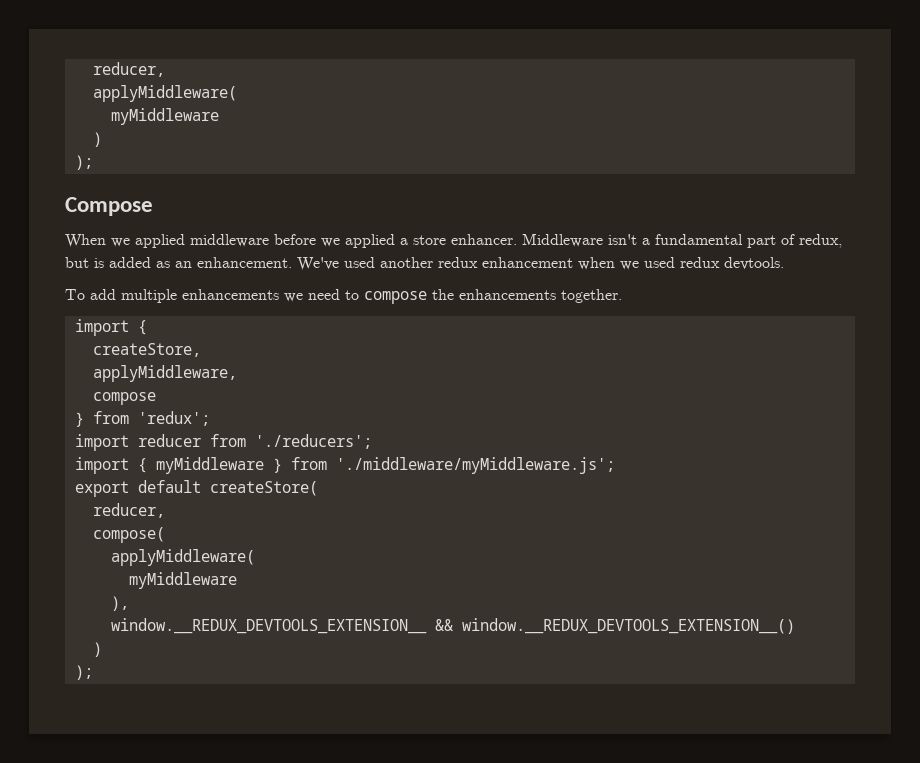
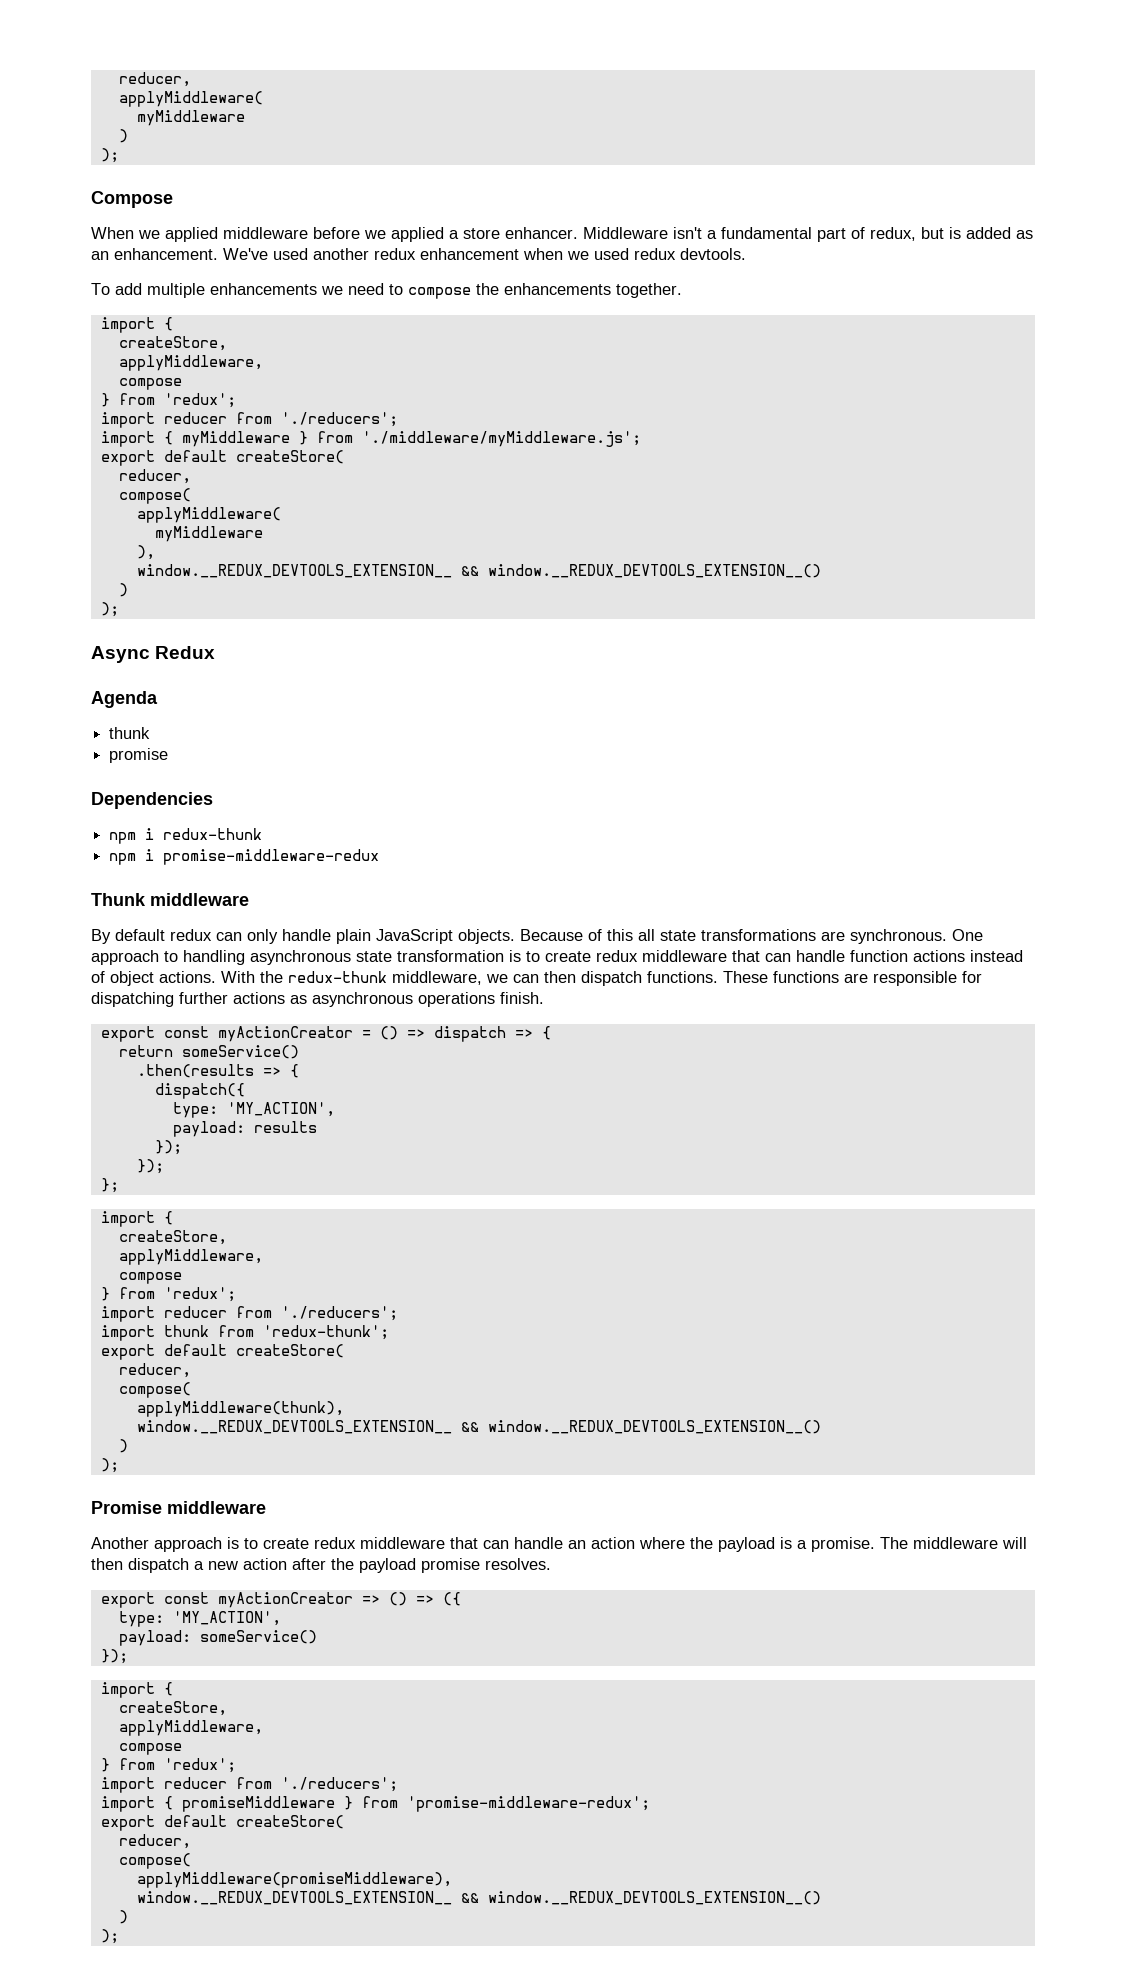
(93, 672) none -> [91,646,216,663] [91,691,158,708] [109,727,151,739] [109,748,169,763] [91,792,213,809] [109,828,263,844] [109,849,380,865] [91,893,249,906] [91,929,983,944] [91,950,1023,965] [91,971,982,986] [91,992,544,1007] [100,1026,551,1042] [118,1045,299,1059] [136,1064,299,1078] [154,1083,245,1099] [172,1102,335,1118] [172,1121,317,1137] [154,1140,182,1155] [136,1159,164,1174] [100,1178,119,1193] [100,1211,173,1227] [118,1230,227,1245] [118,1249,263,1265] [118,1272,182,1284] [100,1287,236,1302] [100,1306,398,1322] [100,1325,389,1341] [100,1344,344,1360] [118,1363,191,1378] [118,1382,191,1398] [136,1401,344,1417] [136,1420,821,1434] [118,1439,128,1453] [100,1458,119,1473] [91,1501,266,1514] [91,1537,1027,1552] [91,1558,551,1573] [100,1592,461,1608] [118,1611,281,1627] [118,1630,317,1646] [100,1649,128,1664] [100,1682,173,1698] [118,1701,227,1716] [118,1720,263,1736] [118,1743,182,1755] [100,1758,236,1773] [100,1777,398,1793] [100,1796,650,1812] [100,1815,344,1831] [118,1834,191,1849] [118,1853,191,1869] [136,1872,452,1888] [136,1891,821,1905] [118,1910,128,1924] [100,1929,119,1944] // Async Redux // Agenda // thunk // promise // Dependencies // npm i redux-thunk // npm i promise-middleware-redux // Thunk middleware // By default redux can only handle plain JavaScript objects. Because of this all state transformations are synchronous. One approach to handling asynchronous state transformation is to create redux middleware that can handle function actions instead of object actions. With the redux-thunk middleware, we can then dispatch functions. These functions are responsible for dispatching further actions as asynchronous operations finish. // export const myActionCreator = () => dispatch => { // return someService() // .then(results => { // dispatch({ // type: 'MY_ACTION', // payload: results // }); // }); // }; // import { // createStore, // applyMiddleware, // compose // } from 'redux'; // import reducer from './reducers'; // import thunk from 'redux-thunk'; // export default createStore( // reducer, // compose( // applyMiddleware(thunk), // window.__REDUX_DEVTOOLS_EXTENSION__ && window.__REDUX_DEVTOOLS_EXTENSION__() // ) // ); // Promise middleware // Another approach is to create redux middleware that can handle an action where the payload is a promise. The middleware will then dispatch a new action after the payload promise resolves. // export const myActionCreator => () => ({ // type: 'MY_ACTION', // payload: someService() // }); // import { // createStore, // applyMiddleware, // compose // } from 'redux'; // import reducer from './reducers'; // import { promiseMiddleware } from 'promise-middleware-redux'; // export default createStore( // reducer, // compose( // applyMiddleware(promiseMiddleware), // window.__REDUX_DEVTOOLS_EXTENSION__ && window.__REDUX_DEVTOOLS_EXTENSION__() // ) // );

